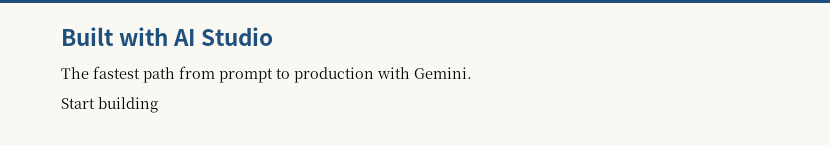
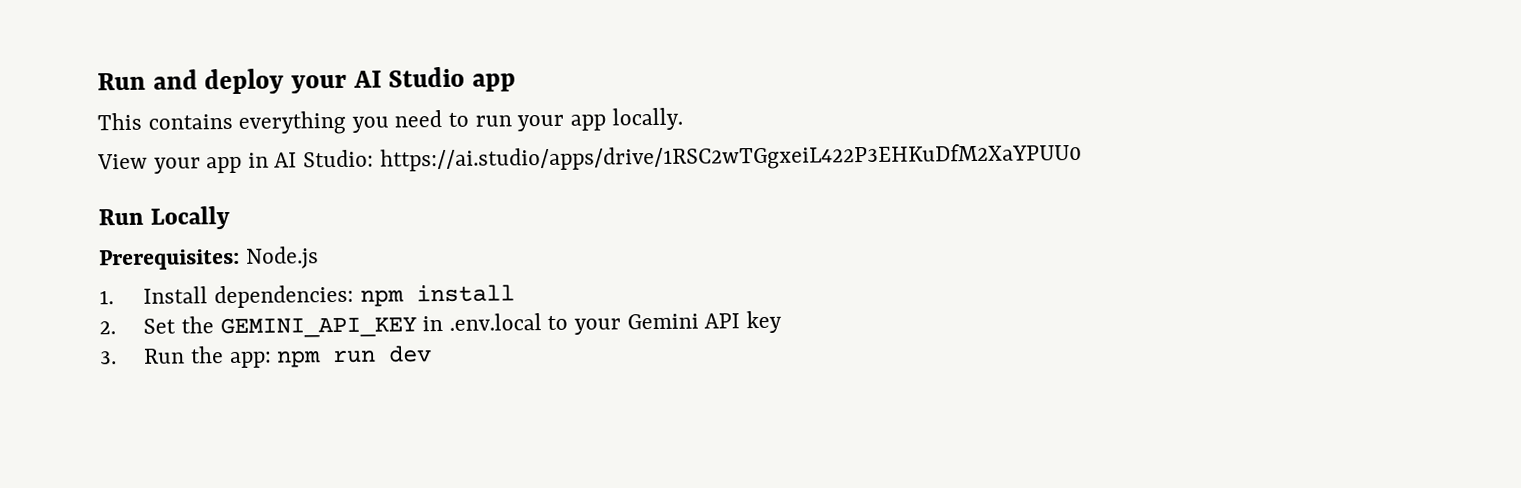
[61,27,274,46] [61,66,472,83] [61,97,158,113] Built with AI Studio // The fastest path from prompt to production with Gemini. // Start building -> [97,66,517,95] [97,107,683,135] [97,142,1082,174] [98,205,231,230] [99,246,319,271] [99,284,515,309] [99,310,782,339] [99,345,433,369] Run and deploy your AI Studio app // This contains everything you need to run your app locally. // View your app in AI Studio: https://ai.studio/apps/drive/1RSC2wTGgxeiL422P3EHKuDfM2XaYPUU0 // Run Locally // Prerequisites: Node.js // 1. Install dependencies: npm install // 2. Set the GEMINI_API_KEY in .env.local to your Gemini API key // 3. Run the app: npm run dev

